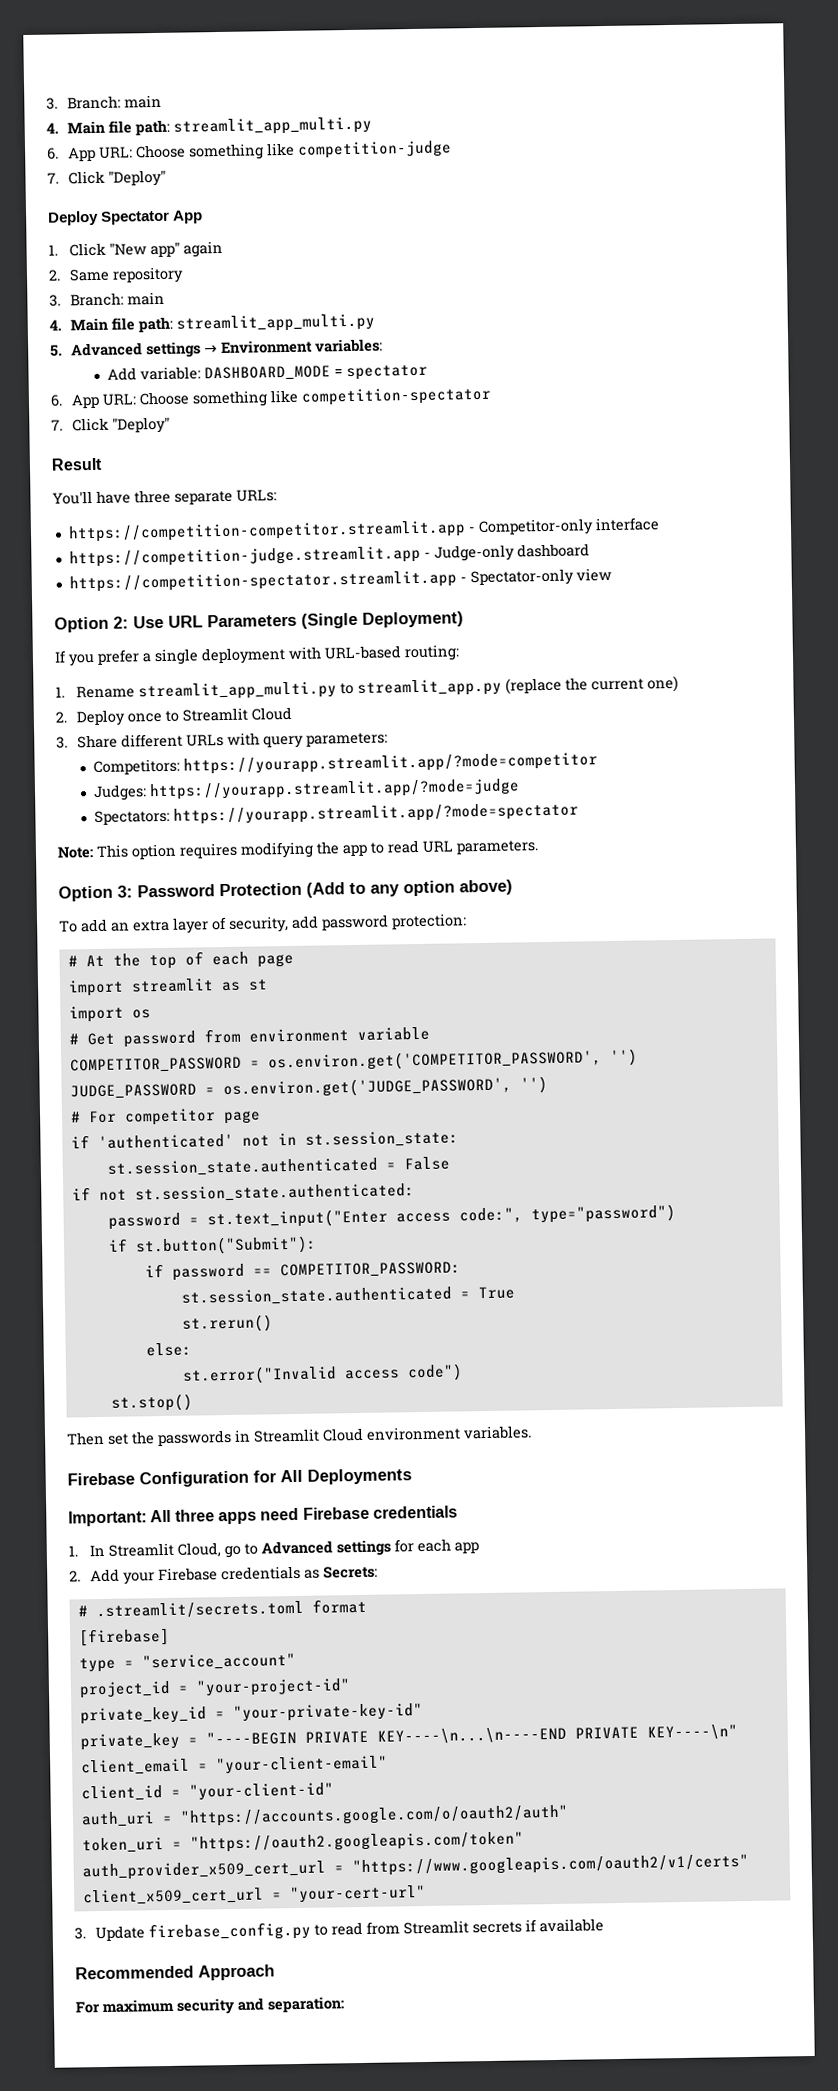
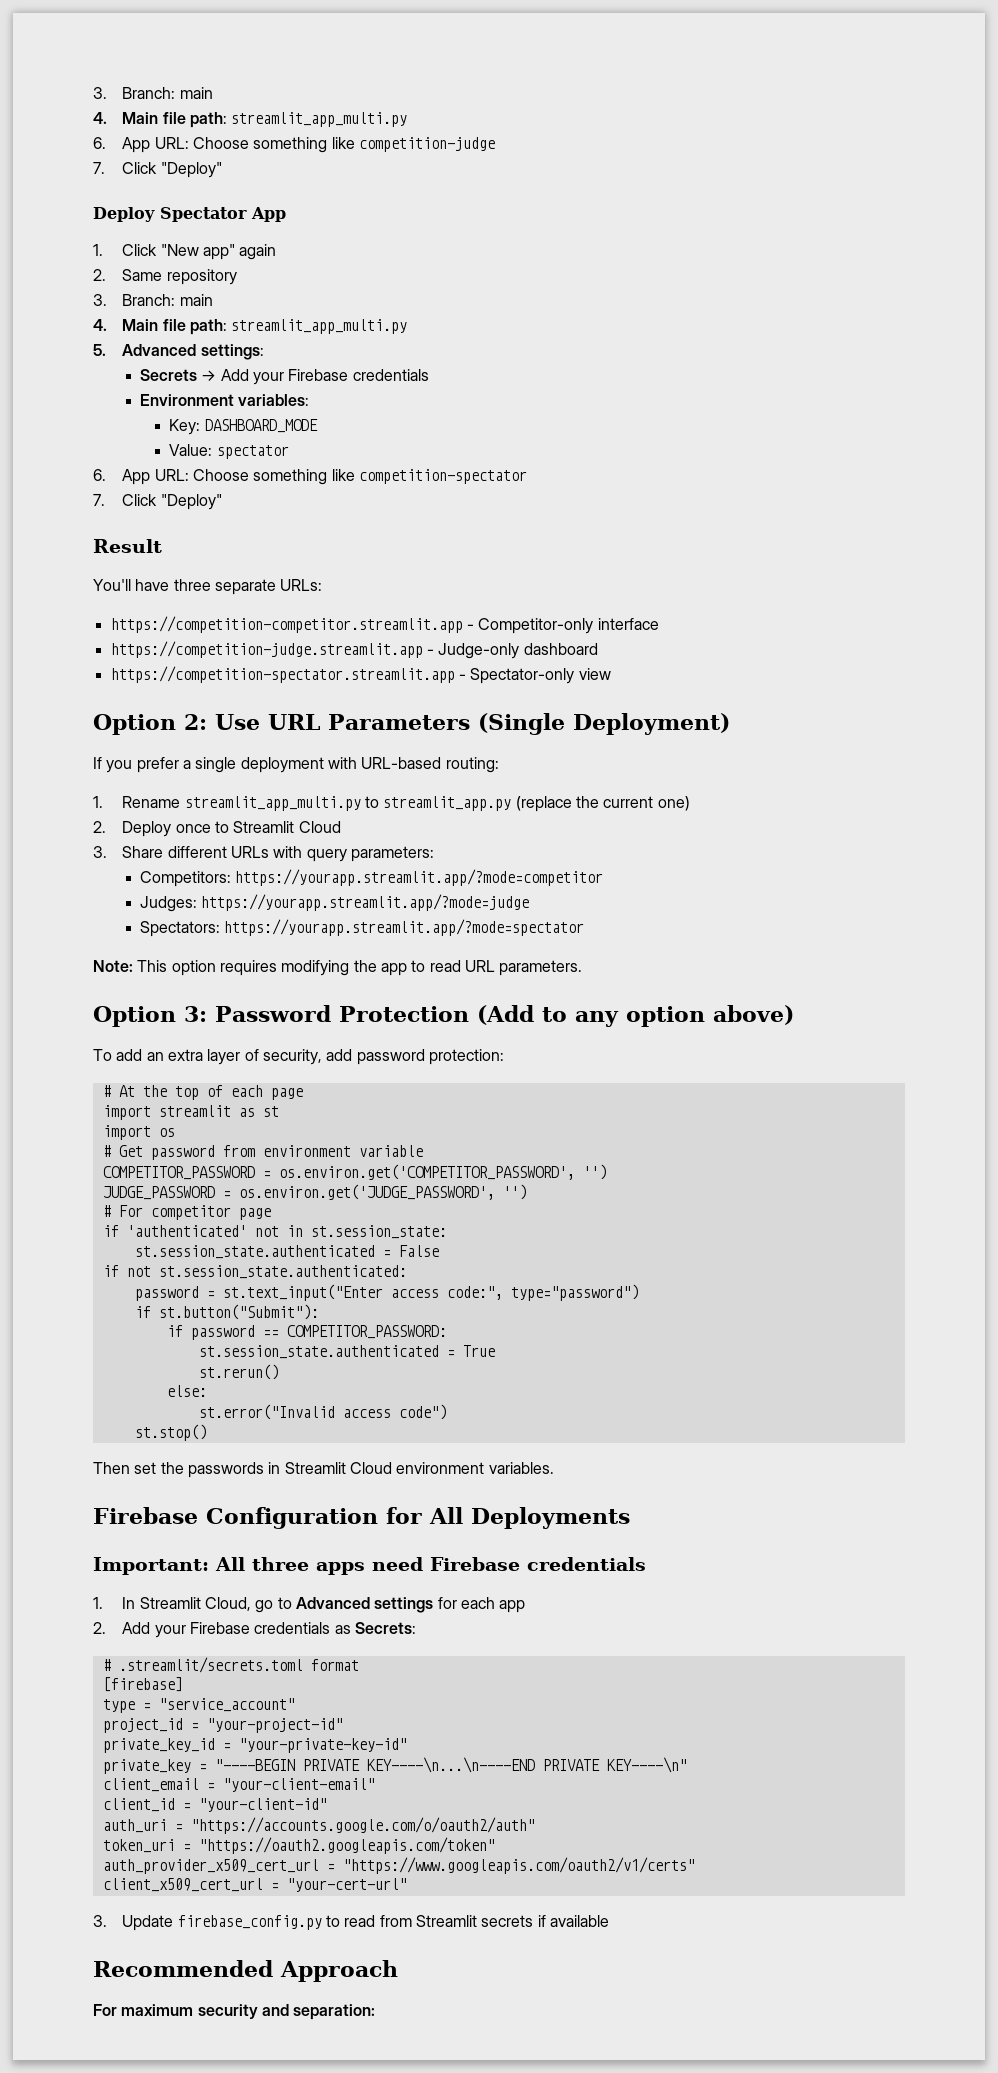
[145,341,218,359] settings → -> [200,344,264,360] [139,369,429,385] settings: // Secrets → Add your Firebase credentials //
[107,366,202,381] Add variable: -> [169,419,201,435] Key:
[334,369,344,377] = -> [169,444,213,456] // Value:

